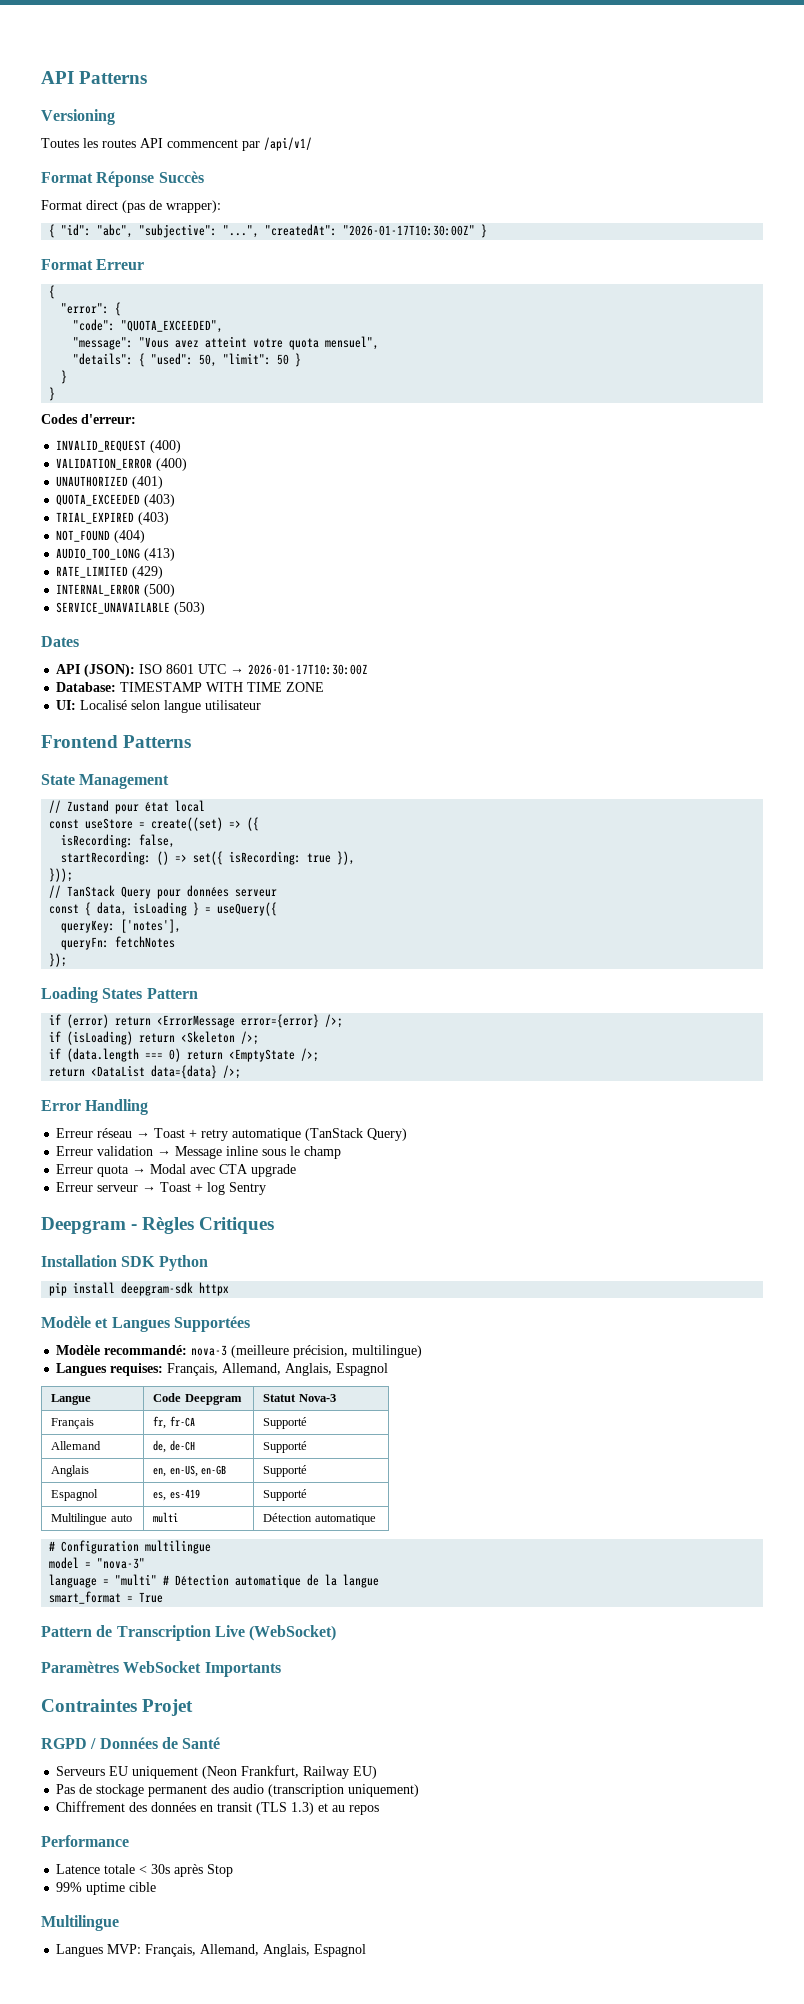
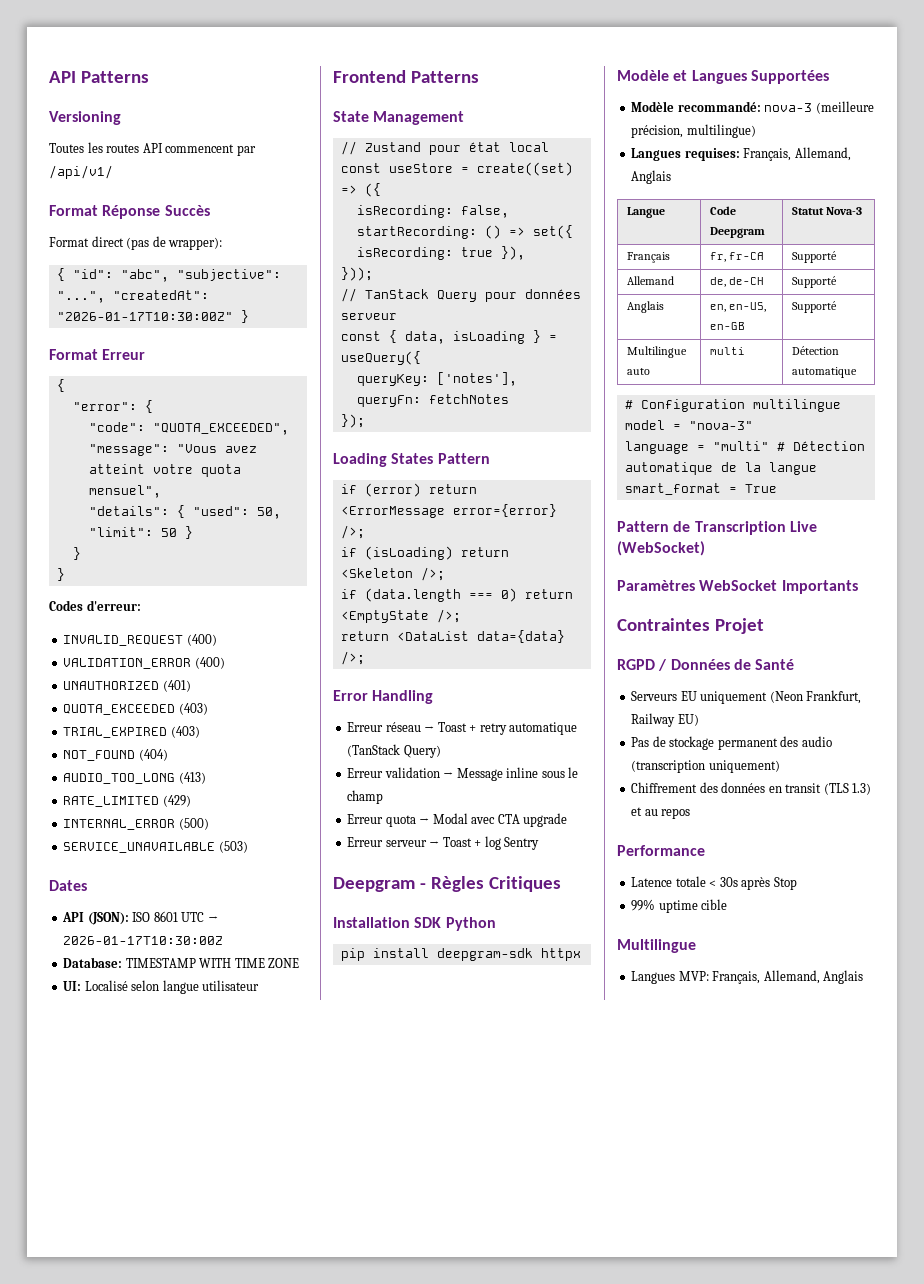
[285,1363,389,1376] Anglais, Espagnol -> [631,170,672,184] Anglais
[51,1489,99,1501] [153,1489,200,1501] [263,1489,308,1501] // Espagnol | es, es-419 | Supporté -> (838, 307) none
[263,1944,367,1957] Anglais, Espagnol -> [823,970,864,984] Anglais

